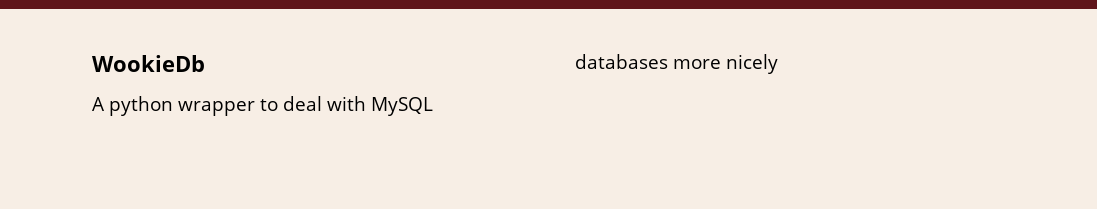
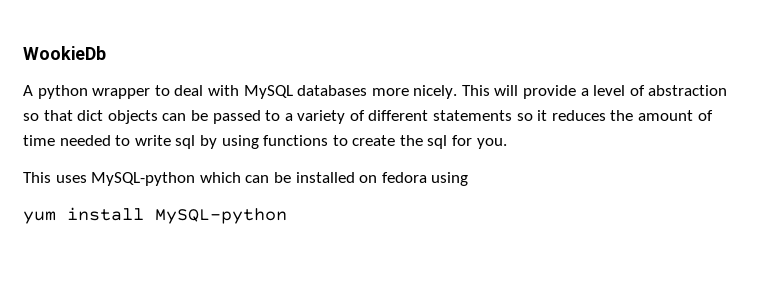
[726,54,778,74] nicely -> [413,85,728,99] [23,110,713,124] [23,135,507,149] [23,172,469,186] [23,207,287,224] nicely. This will provide a level of abstraction so that dict objects can be passed to a variety of different statements so it reduces the amount of time needed to write sql by using functions to create the sql for you. // This uses MySQL-python which can be installed on fedora using // yum install MySQL-python

